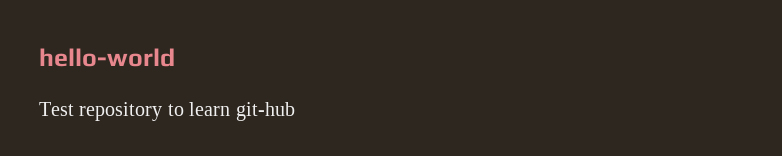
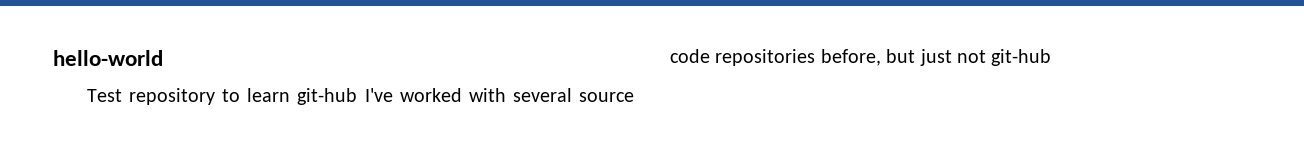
(295, 111) none -> [364,88,634,102] [670,49,1052,66] I've worked with several source code repositories before, but just not git-hub

